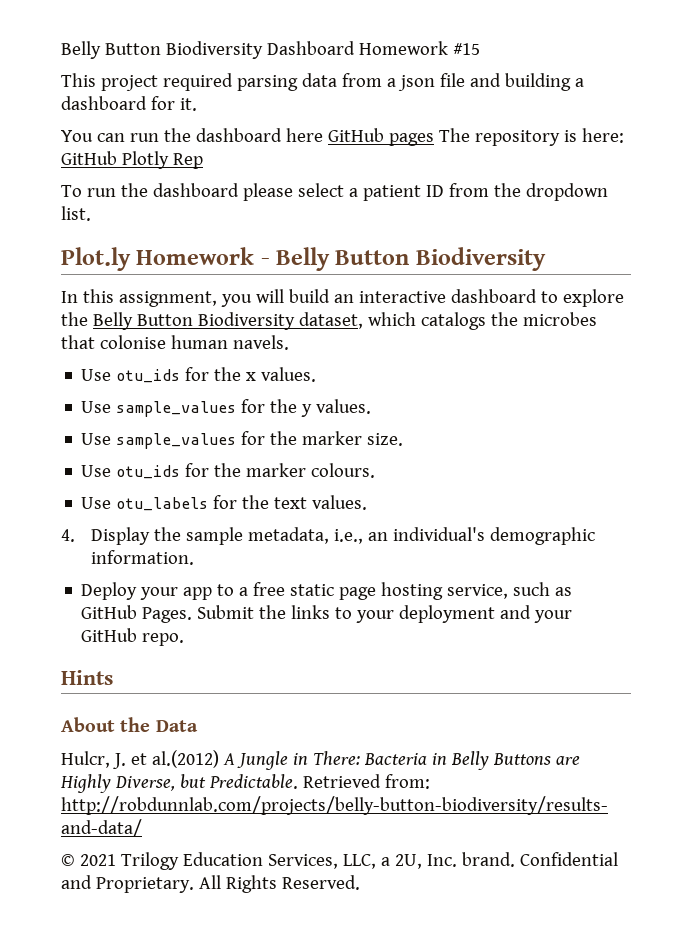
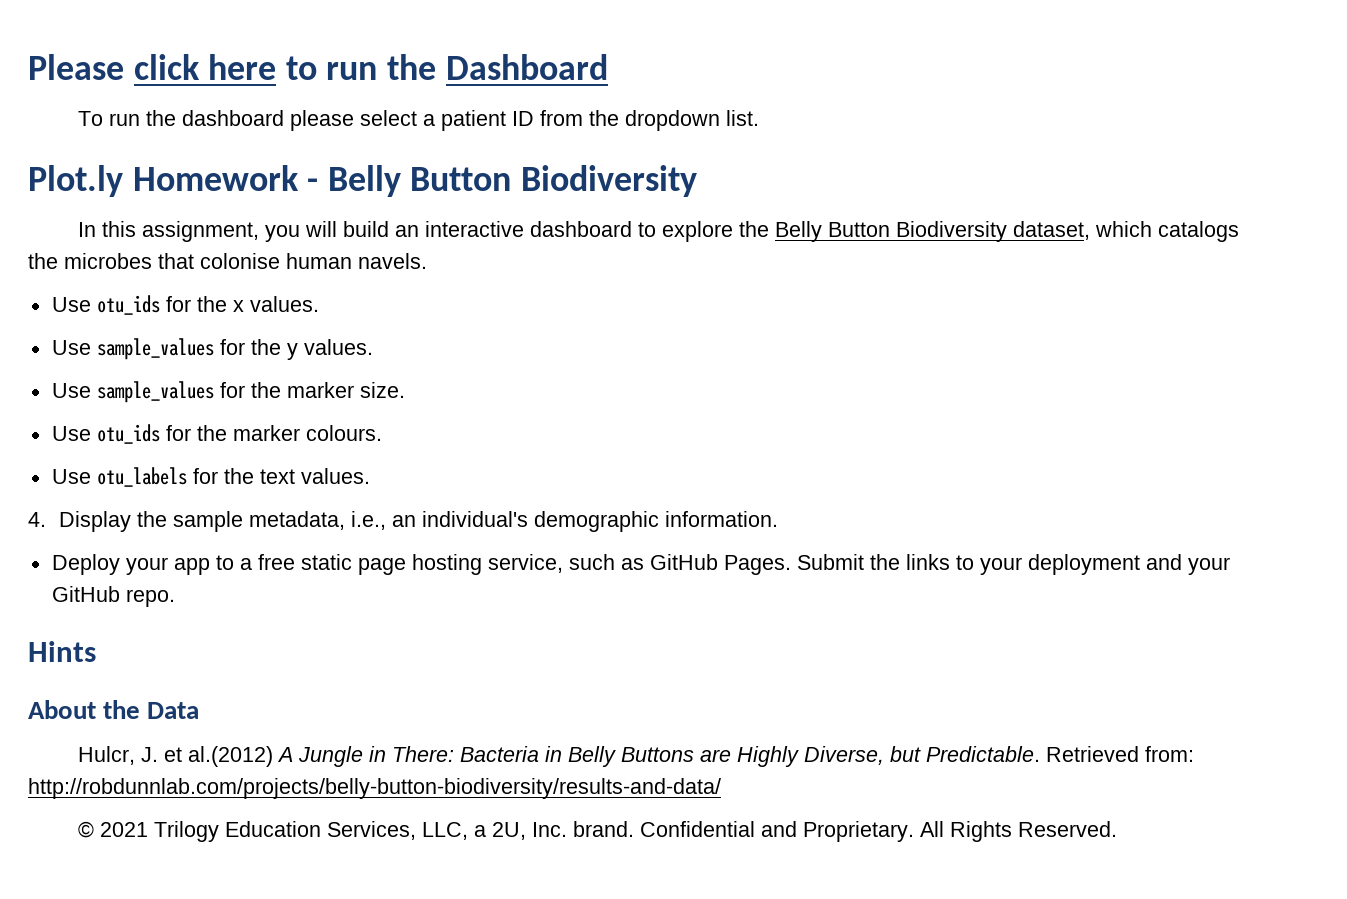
[61,41,480,59] [61,73,584,91] [61,96,197,111] [61,128,624,146] [61,151,203,169] Belly Button Biodiversity Dashboard Homework #15 // This project required parsing data from a json file and building a dashboard for it. // You can run the dashboard here GitHub pages The repository is here: GitHub Plotly Rep -> [28,54,608,80] Please click here to run the Dashboard

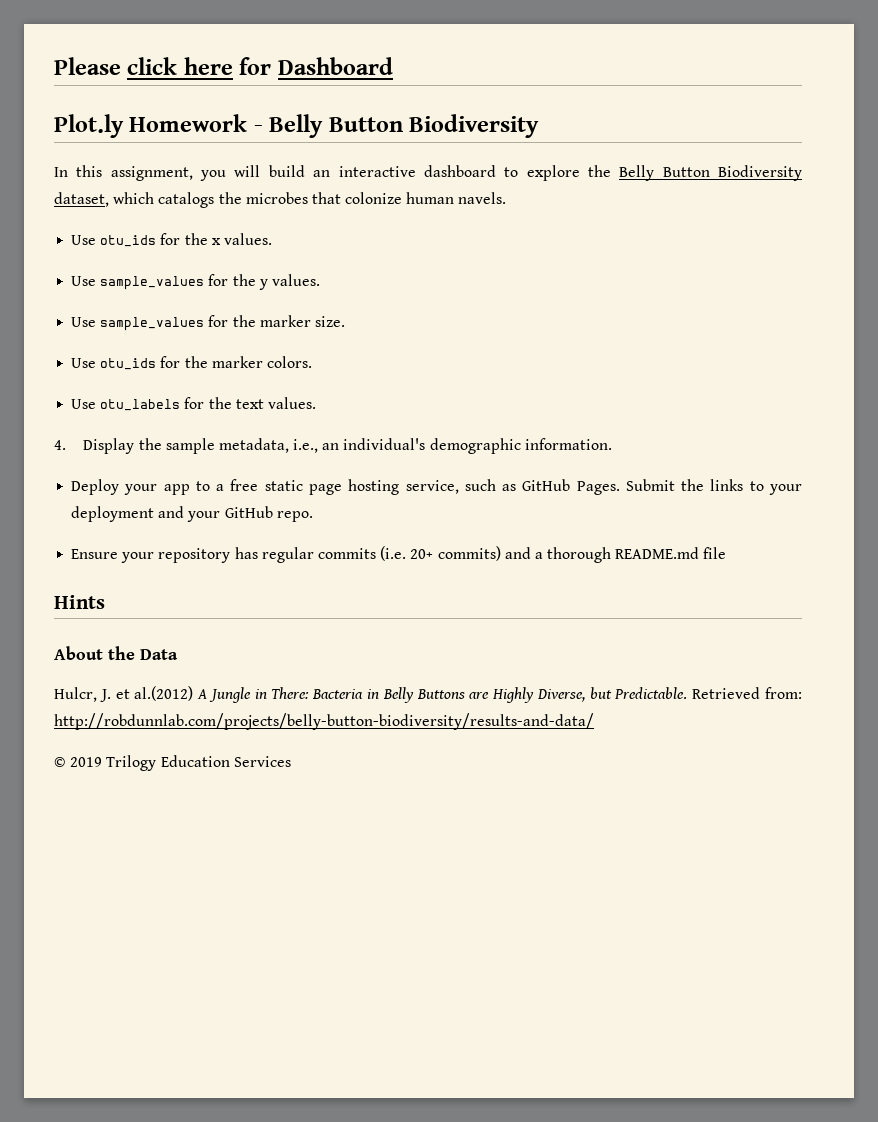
[285,54,608,80] [77,110,759,131] to run the Dashboard // To run the dashboard please select a patient ID from the dropdown list. -> [239,57,393,75] for Dashboard
[200,253,280,269] colonise -> [345,192,403,204] colonize
[305,425,382,441] colours. -> [266,356,312,368] colors.
(175, 598) none -> [71,546,727,563] // Ensure your repository has regular commits (i.e. 20+ commits) and a thorough README.md file
[99,822,148,837] 2021 -> [70,757,103,767] 2019
[326,821,1117,842] Services, LLC, a 2U, Inc. brand. Confidential and Proprietary. All Rights Reserved. -> [233,756,291,767] Services

